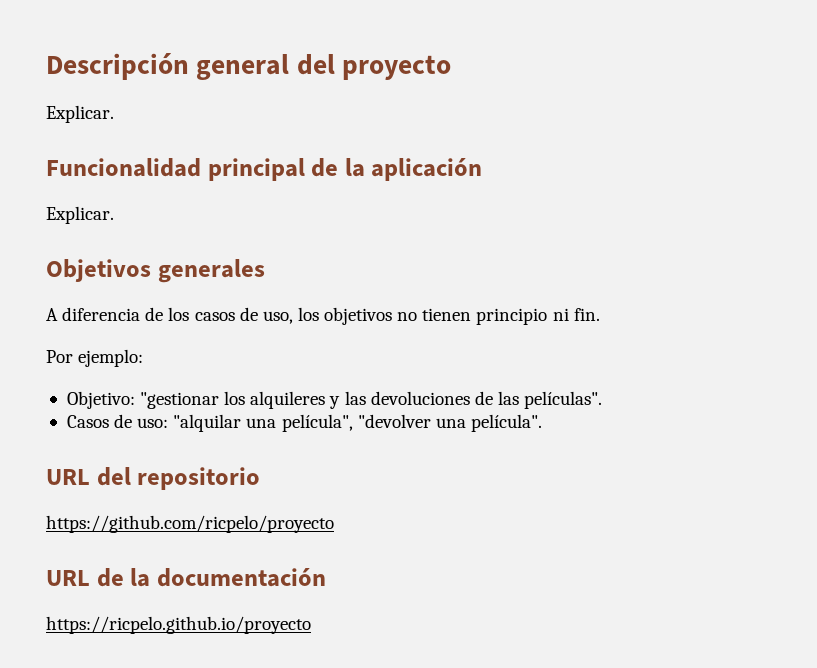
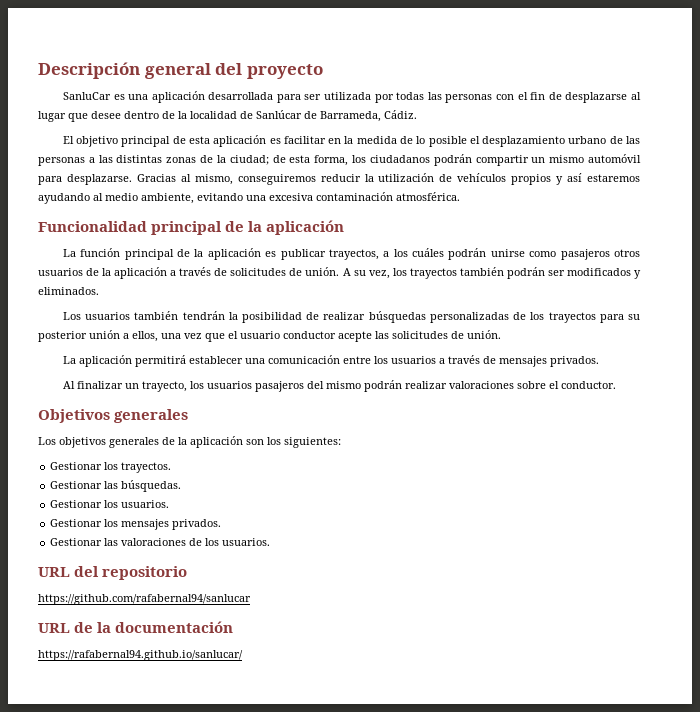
[46,105,114,123] Explicar. -> [62,91,642,103] [38,110,417,122] [62,135,640,147] [38,154,641,166] [38,173,641,185] [38,192,460,204] SanluCar es una aplicación desarrollada para ser utilizada por todas las personas con el fin de desplazarse al lugar que desee dentro de la localidad de Sanlúcar de Barrameda, Cádiz. // El objetivo principal de esta aplicación es facilitar en la medida de lo posible el desplazamiento urbano de las personas a las distintas zonas de la ciudad; de esta forma, los ciudadanos podrán compartir un mismo automóvil para desplazarse. Gracias al mismo, conseguiremos reducir la utilización de vehículos propios y así estaremos ayudando al medio ambiente, evitando una excesiva contaminación atmosférica.
[46,206,114,224] [46,259,265,283] [46,307,600,325] [46,349,144,367] [66,391,603,409] [66,414,542,432] Explicar. // Objetivos generales // A diferencia de los casos de uso, los objetivos no tienen principio ni fin. // Por ejemplo: // Objetivo: "gestionar los alquileres y las devoluciones de las películas". // Casos de uso: "alquilar una película", "devolver una película". -> [62,248,641,260] [38,267,641,279] [38,287,99,295] [62,311,640,323] [38,330,501,342] [62,355,599,367] [62,380,616,392] [38,409,189,423] [38,436,341,448] [50,462,172,473] [50,480,182,492] [50,500,170,508] [50,519,222,530] [50,538,271,546] La función principal de la aplicación es publicar trayectos, a los cuáles podrán unirse como pasajeros otros usuarios de la aplicación a través de solicitudes de unión. A su vez, los trayectos también podrán ser modificados y eliminados. // Los usuarios también tendrán la posibilidad de realizar búsquedas personalizadas de los trayectos para su posterior unión a ellos, una vez que el usuario conductor acepte las solicitudes de unión. // La aplicación permitirá establecer una comunicación entre los usuarios a través de mensajes privados. // Al finalizar un trayecto, los usuarios pasajeros del mismo podrán realizar valoraciones sobre el conductor. // Objetivos generales // Los objetivos generales de la aplicación son los siguientes: // Gestionar los trayectos. // Gestionar las búsquedas. // Gestionar los usuarios. // Gestionar los mensajes privados. // Gestionar las valoraciones de los usuarios.
[46,515,334,533] https://github.com/ricpelo/proyecto -> [38,594,251,605] https://github.com/rafabernal94/sanlucar
[46,616,311,634] https://ricpelo.github.io/proyecto -> [38,650,243,661] https://rafabernal94.github.io/sanlucar/

